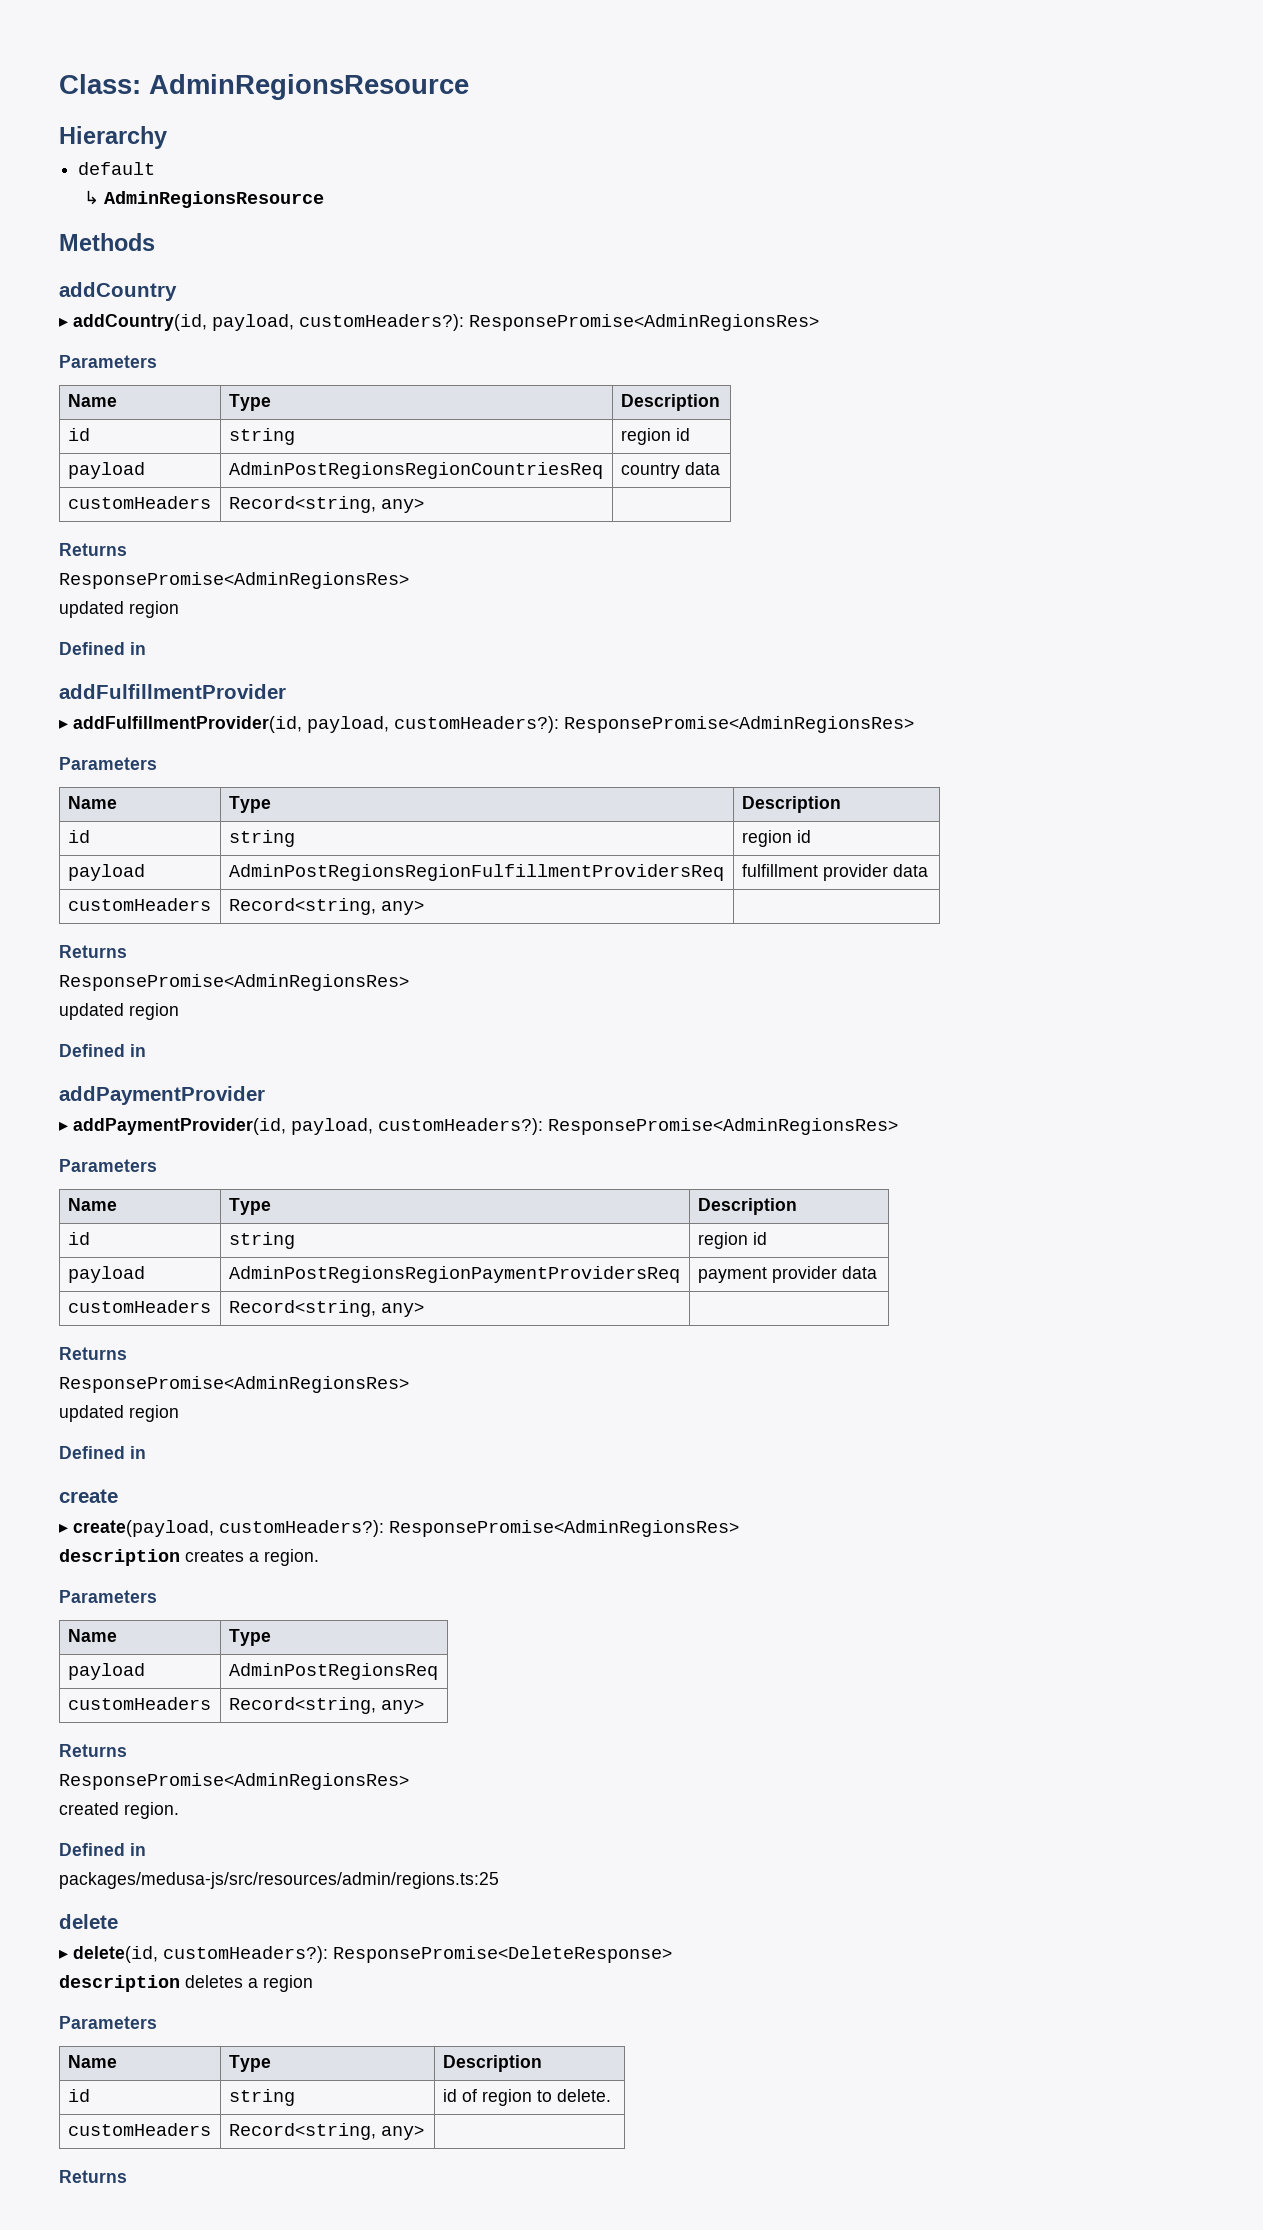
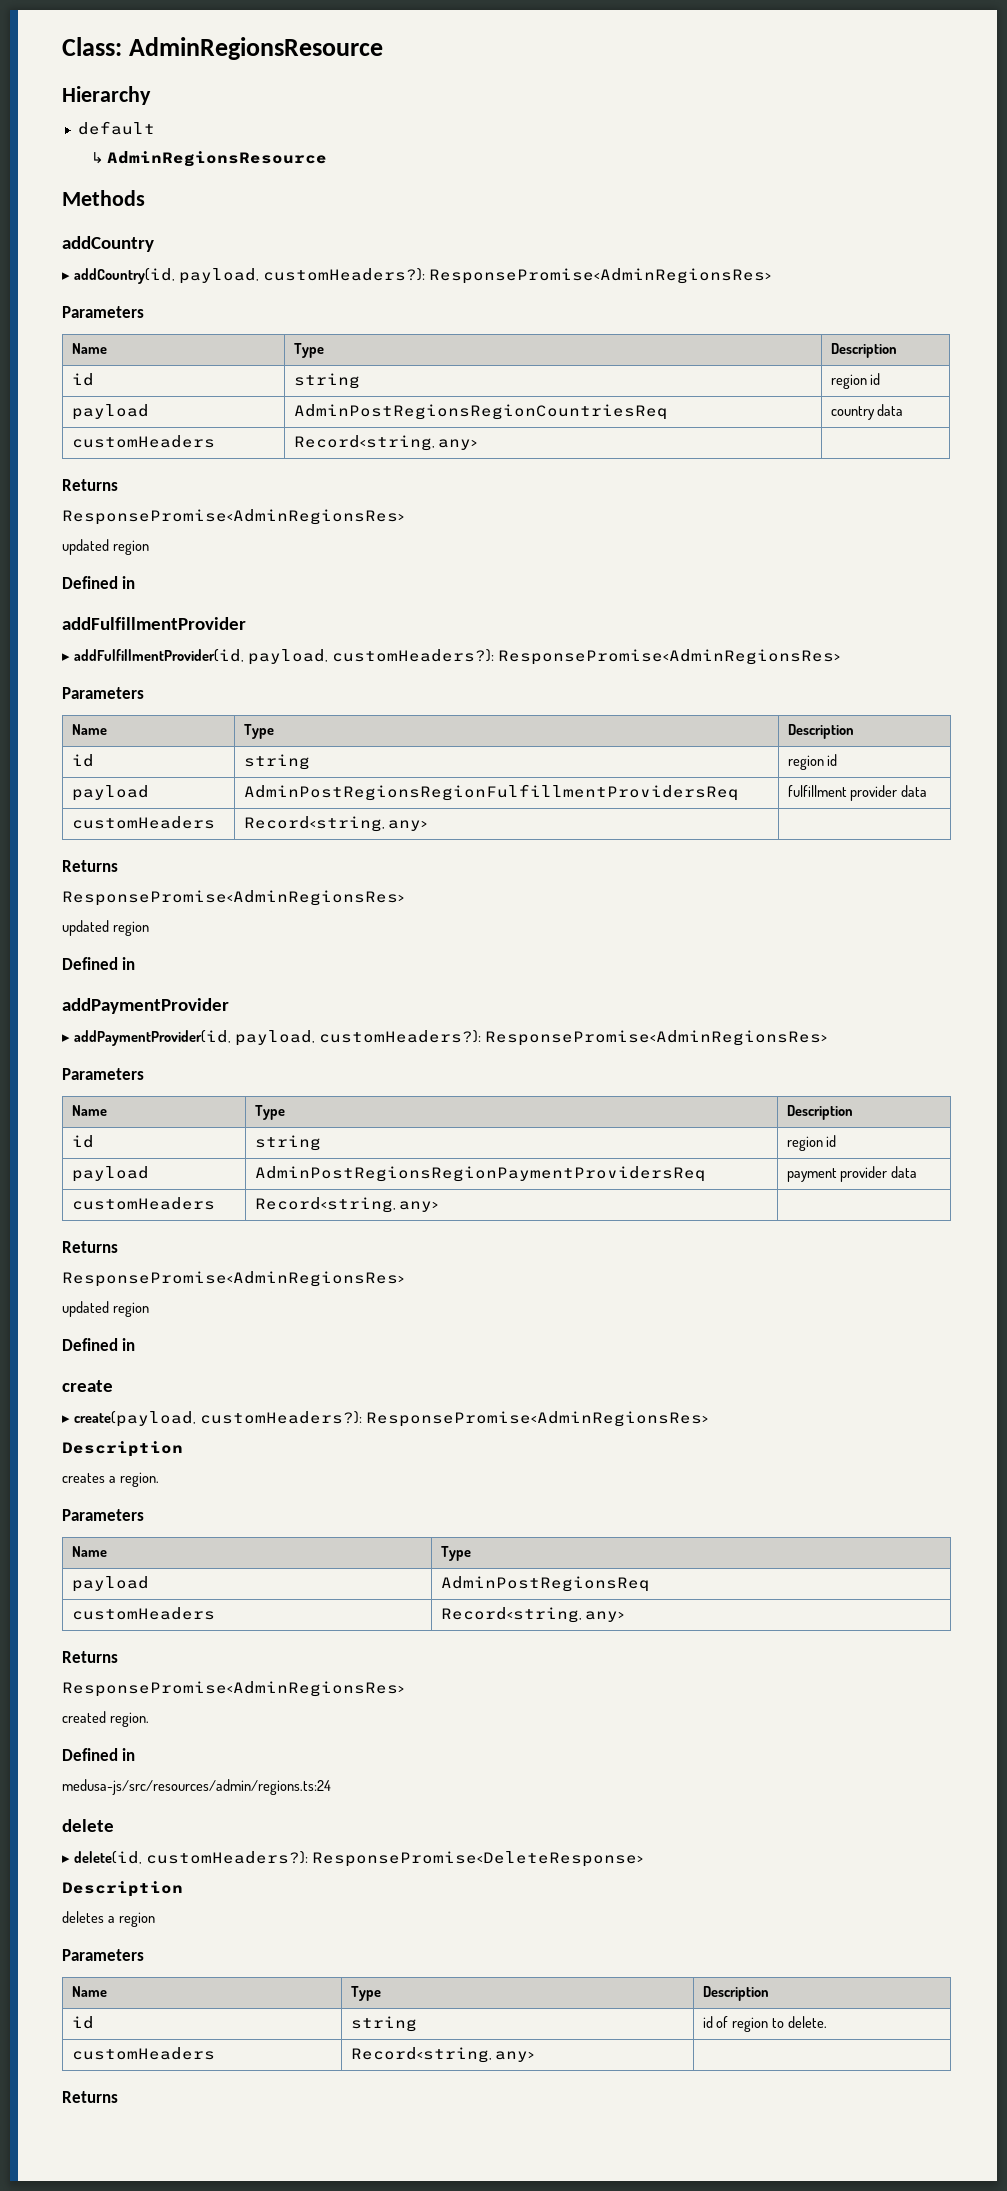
[59,1549,180,1566] description -> [62,1441,183,1457] Description //
[59,1872,499,1889] packages/medusa-js/src/resources/admin/regions.ts:25 -> [62,1779,331,1795] medusa-js/src/resources/admin/regions.ts:24
[59,1975,180,1992] description -> [62,1881,183,1897] Description //

